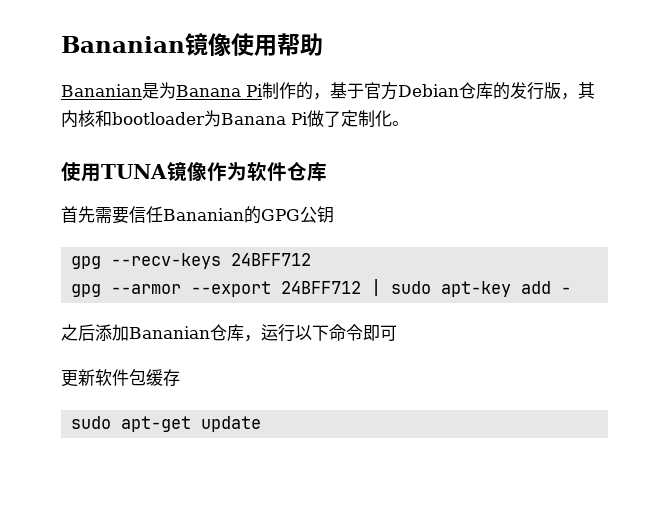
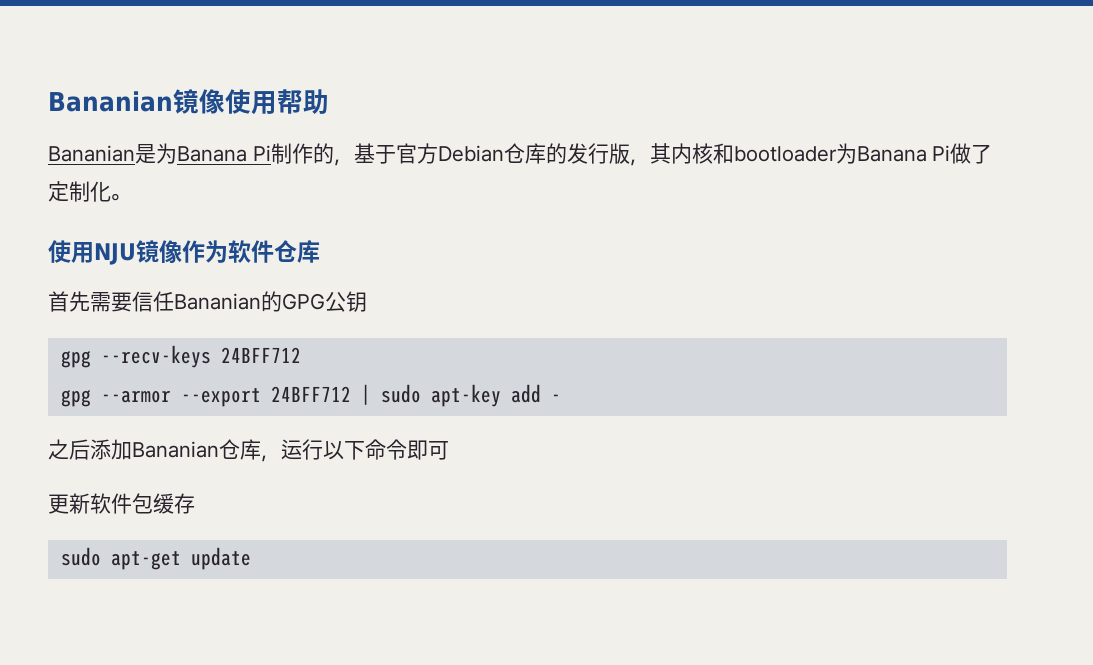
[101,164,167,179] TUNA -> [94,243,136,265] NJU

